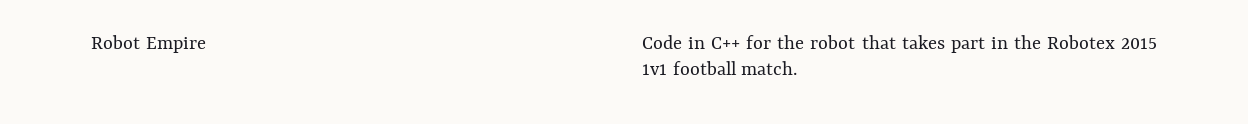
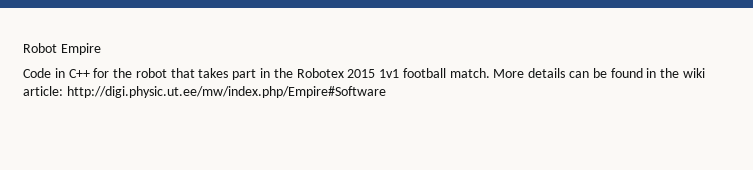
(798, 68) none -> [493,68,705,78] [23,86,386,98] More details can be found in the wiki article: http://digi.physic.ut.ee/mw/index.php/Empire#Software

